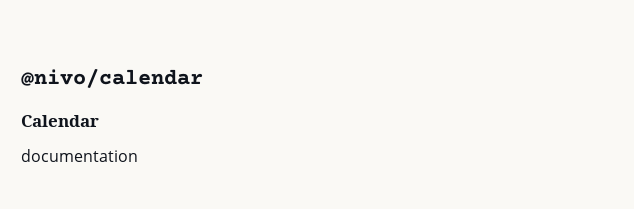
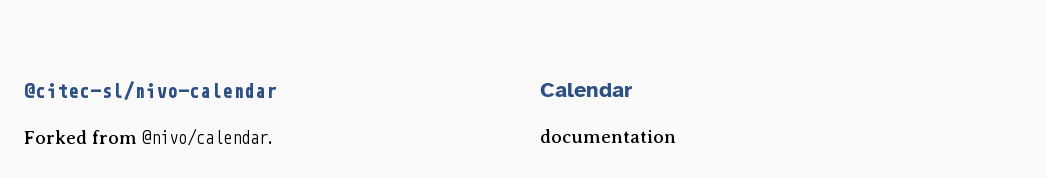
[21,68,203,88] @nivo/calendar -> [24,81,277,101] [24,128,273,146] @citec-sl/nivo-calendar // Forked from @nivo/calendar.

